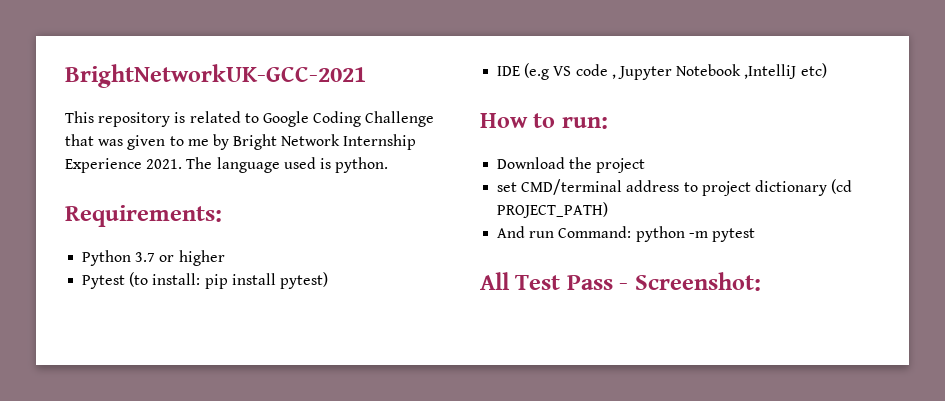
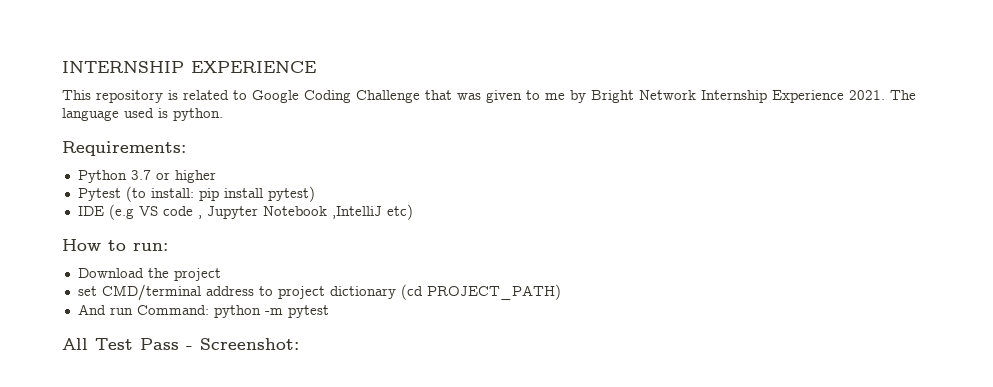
[65,64,366,88] BrightNetworkUK-GCC-2021 -> [62,61,316,73] INTERNSHIP EXPERIENCE

